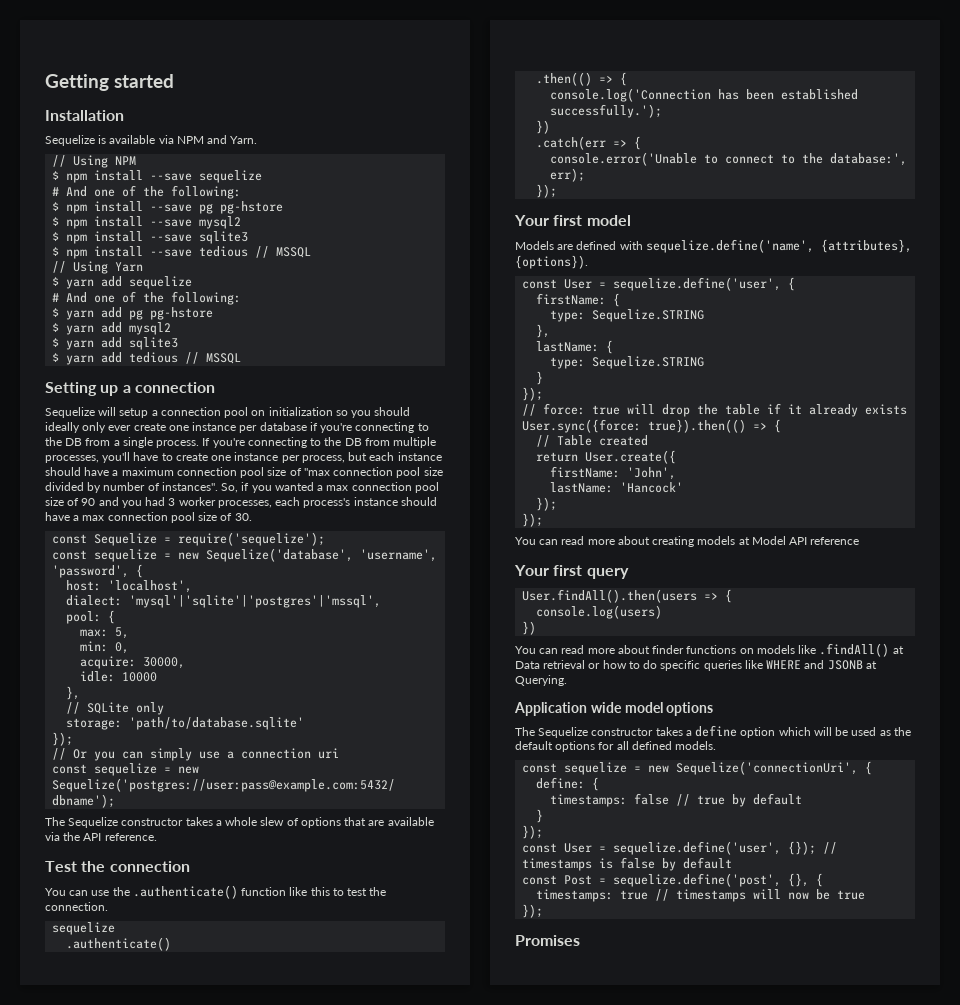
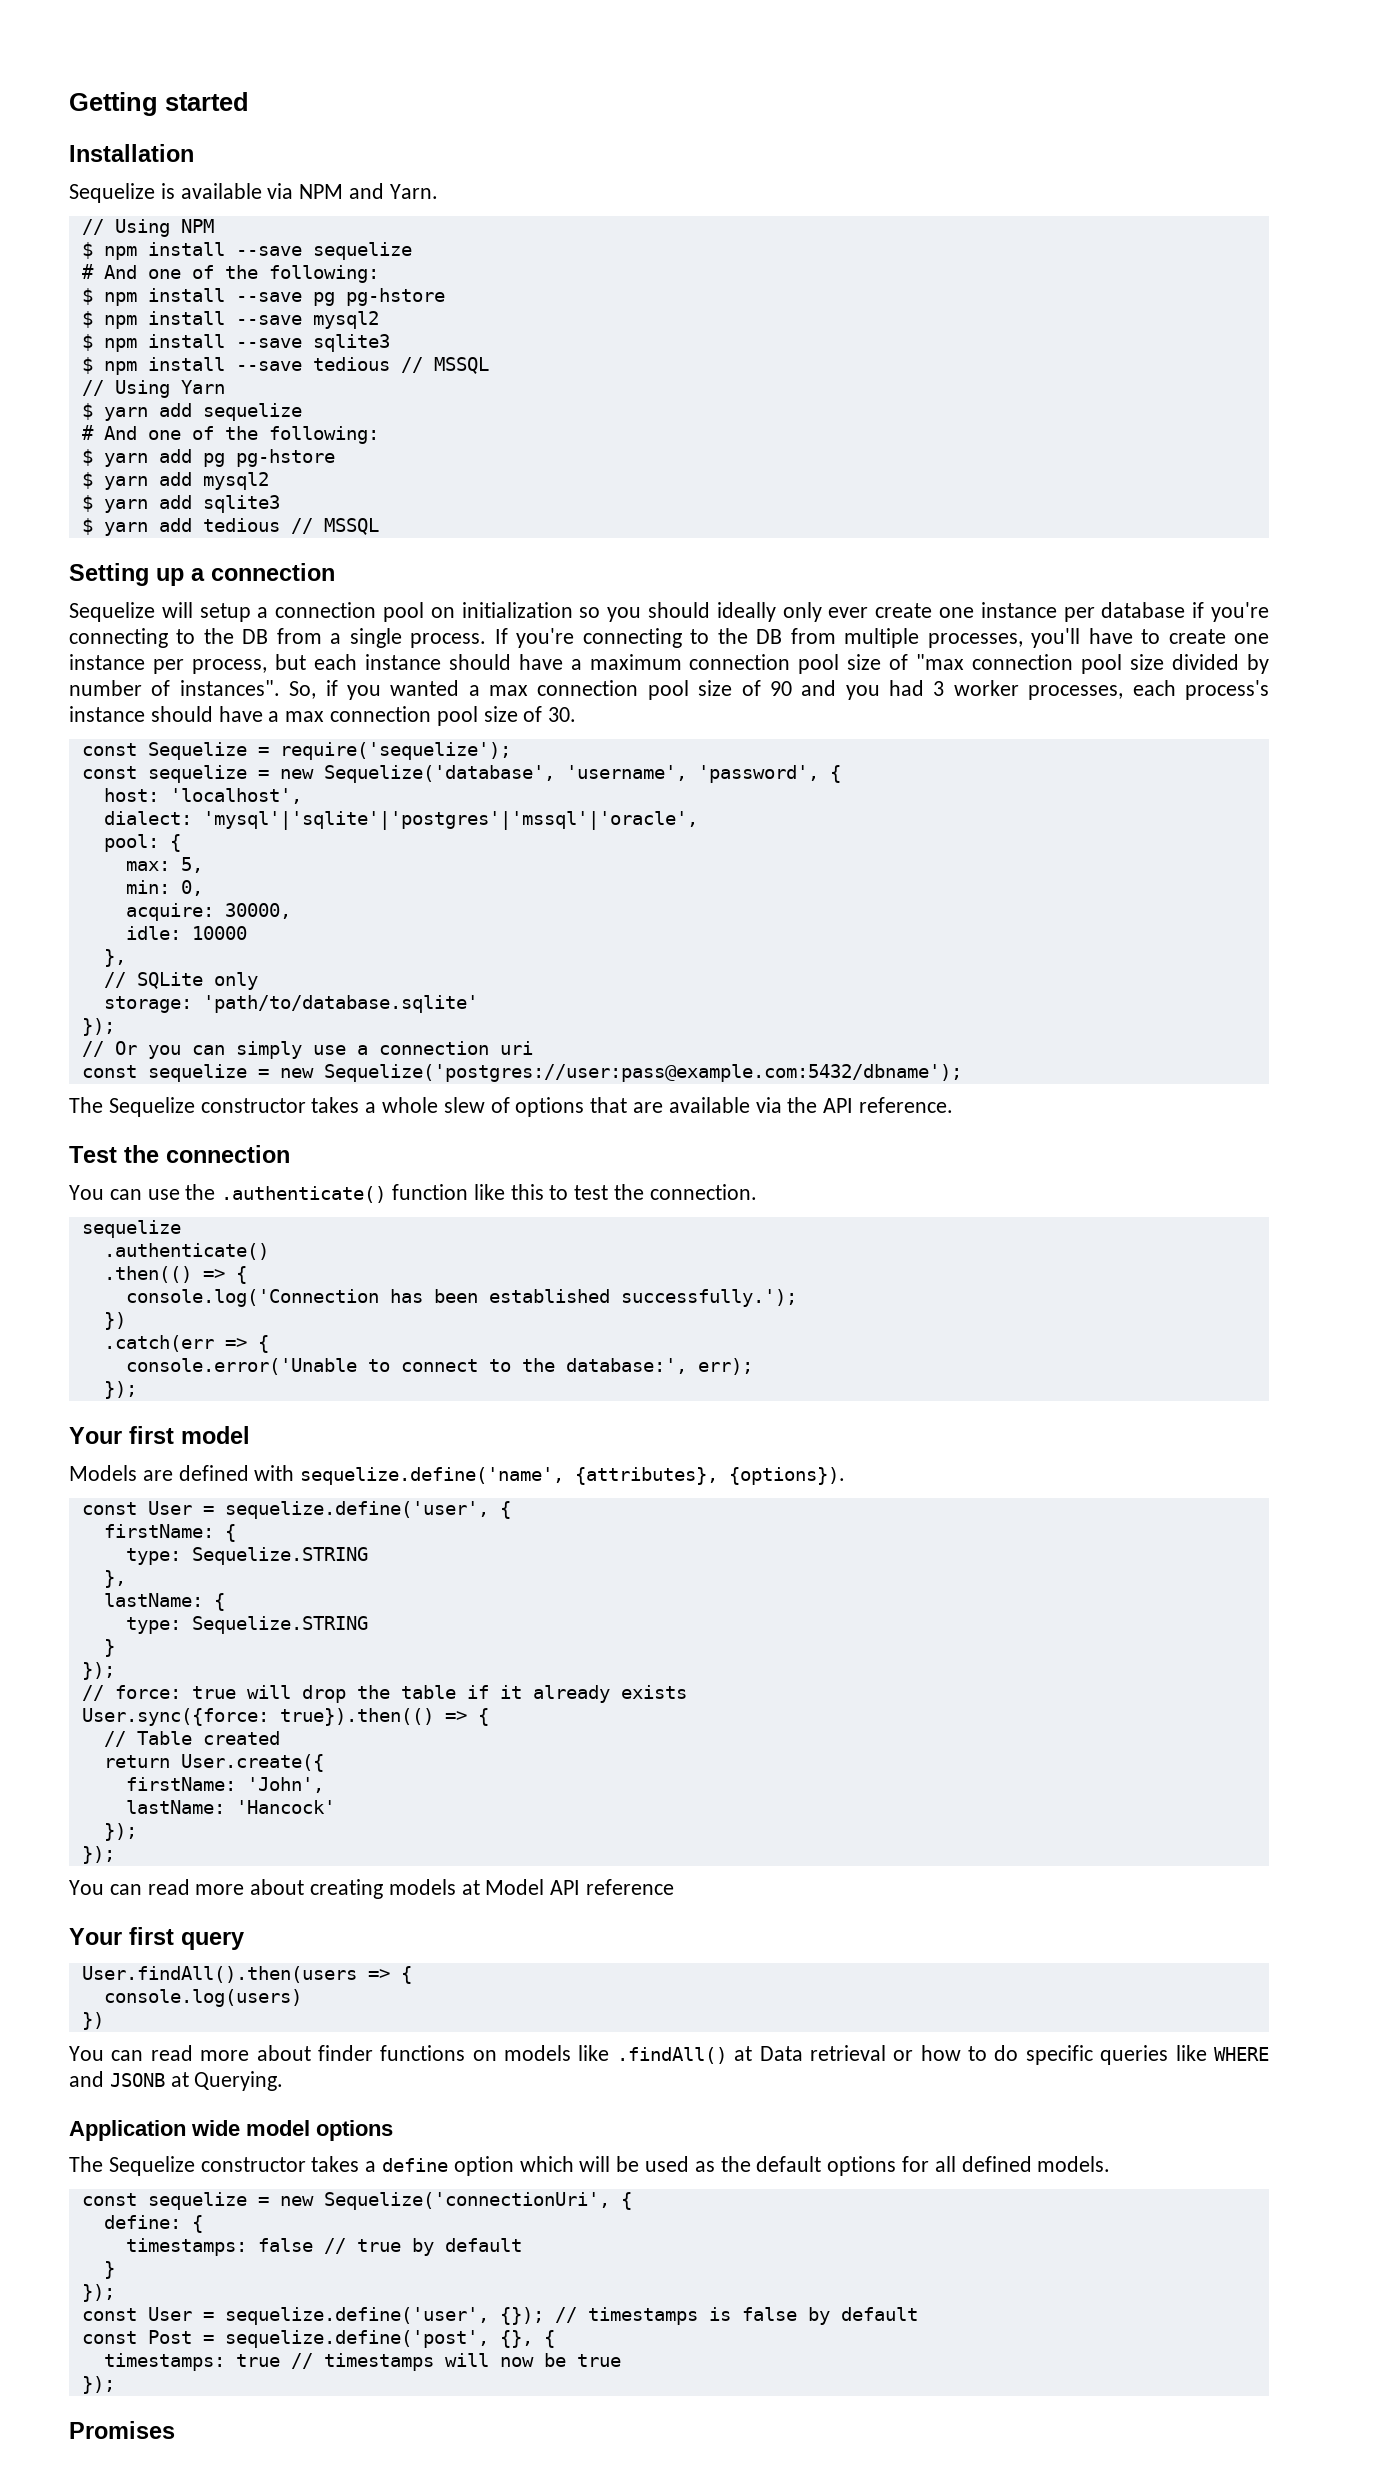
[129,595,382,608] 'mysql'|'sqlite'|'postgres'|'mssql', -> [202,811,698,830] 'mysql'|'sqlite'|'postgres'|'mssql'|'oracle',

